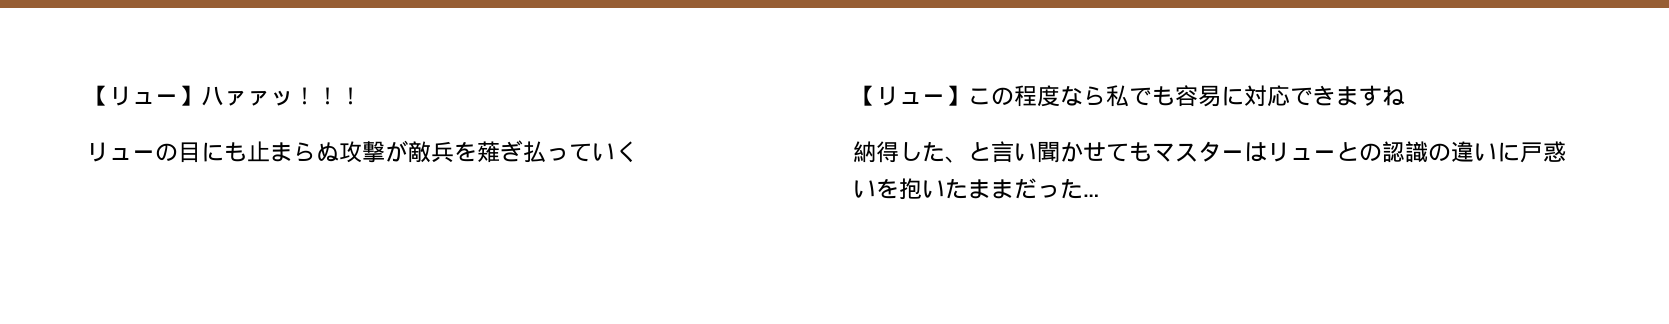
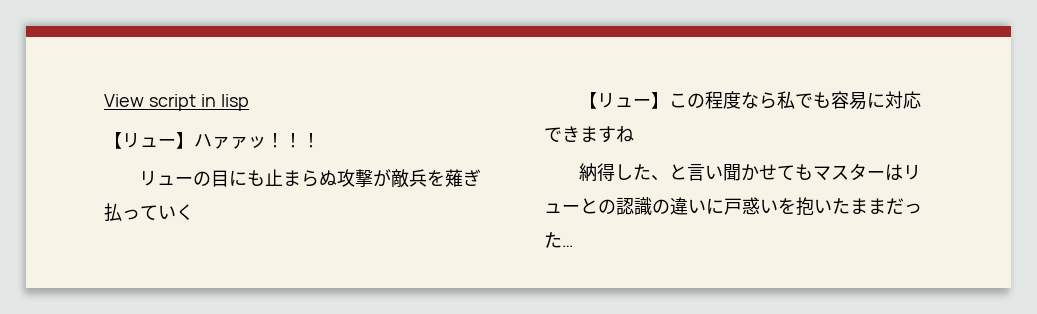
(86, 95) none -> [104,94,249,111] View script in lisp //

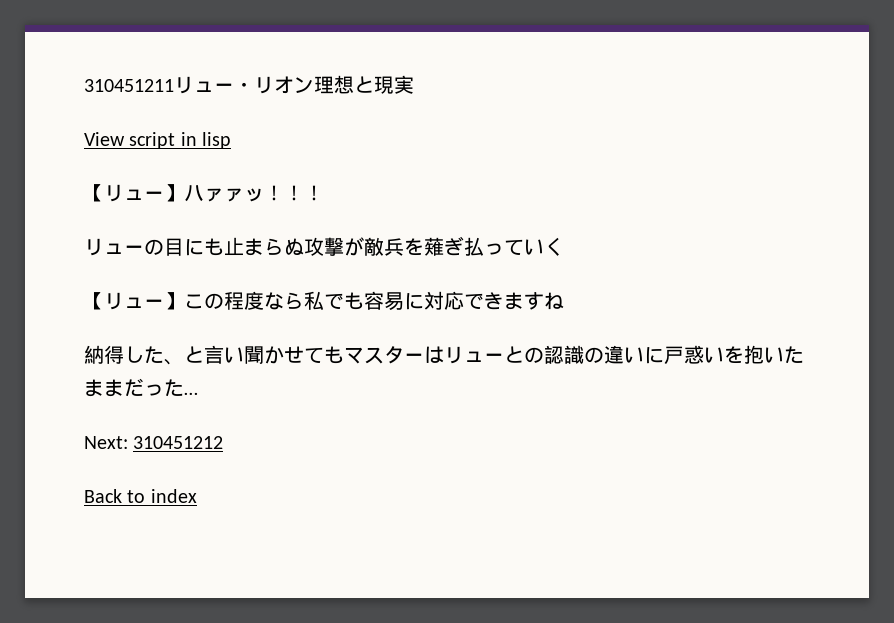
(104, 100) none -> [84,75,414,94] 310451211リュー・リオン理想と現実 //
(573, 246) none -> [84,436,224,449] [84,489,197,503] // Next: 310451212 // Back to index

